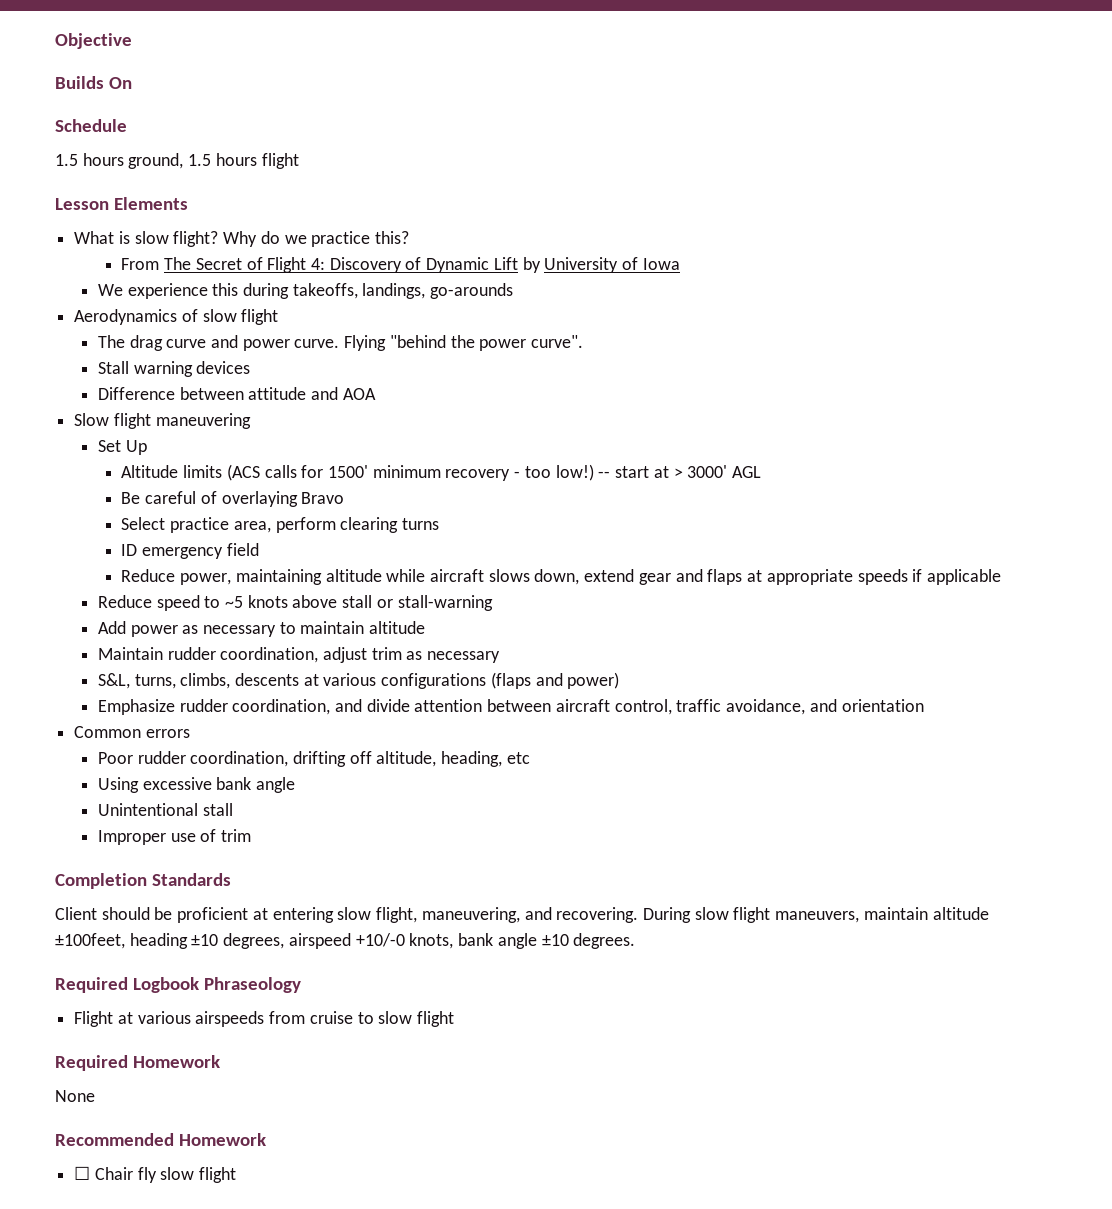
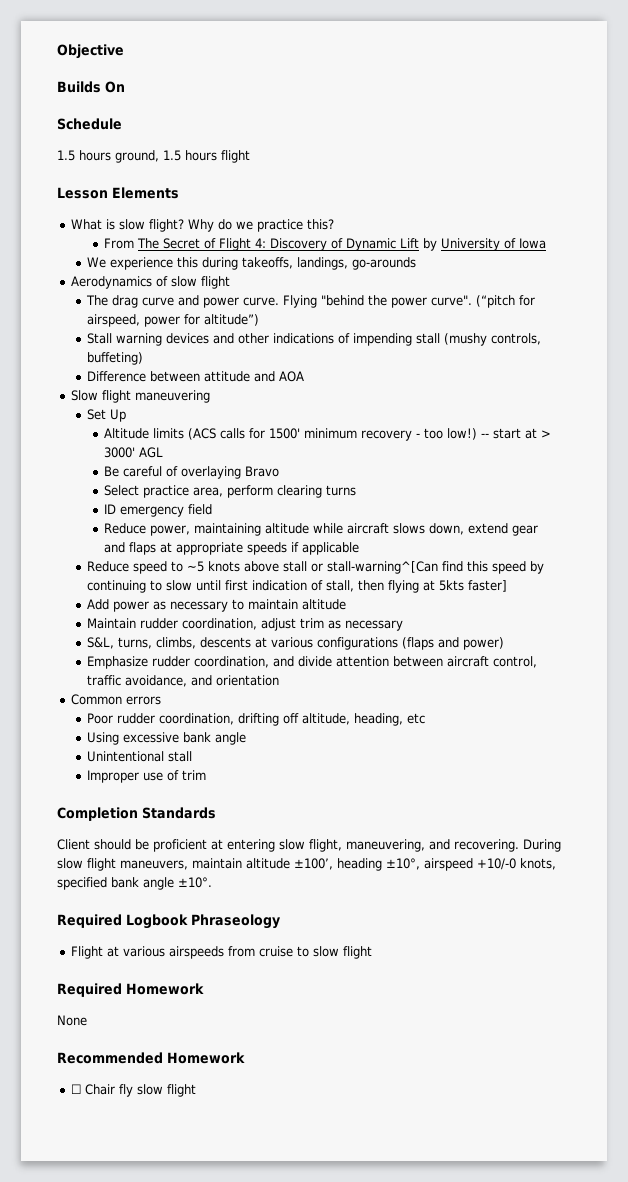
[97,361,251,377] // Stall warning devices -> [476,295,536,308] [87,314,260,327] [87,333,542,346] [87,352,144,365] (“pitch for airspeed, power for altitude”) // Stall warning devices and other indications of impending stall (mushy controls, buffeting)
[397,595,493,611] stall-warning -> [327,561,545,574] [87,580,508,593] stall-warning^[Can find this speed by continuing to slow until first indication of stall, then flying at 5kts faster]
[55,933,285,949] ±100feet, heading ±10 degrees, -> [294,858,420,871] ±100’, heading ±10°,
[458,933,636,949] bank angle ±10 degrees. -> [57,877,212,890] specified bank angle ±10°.

